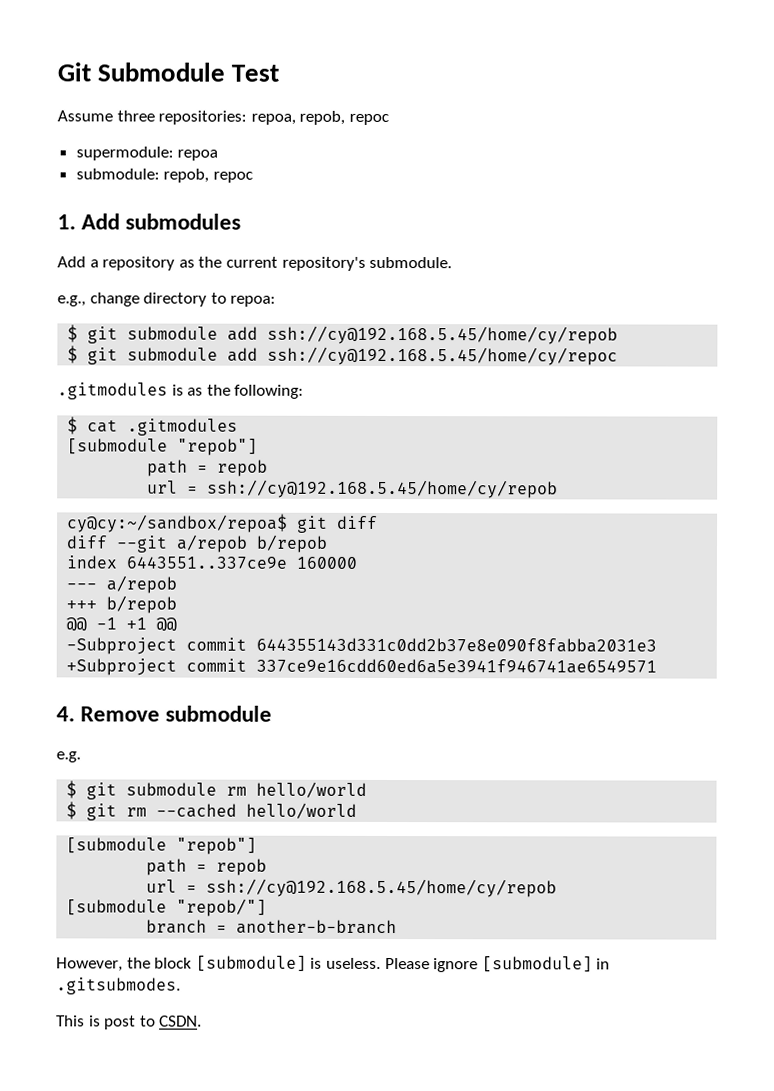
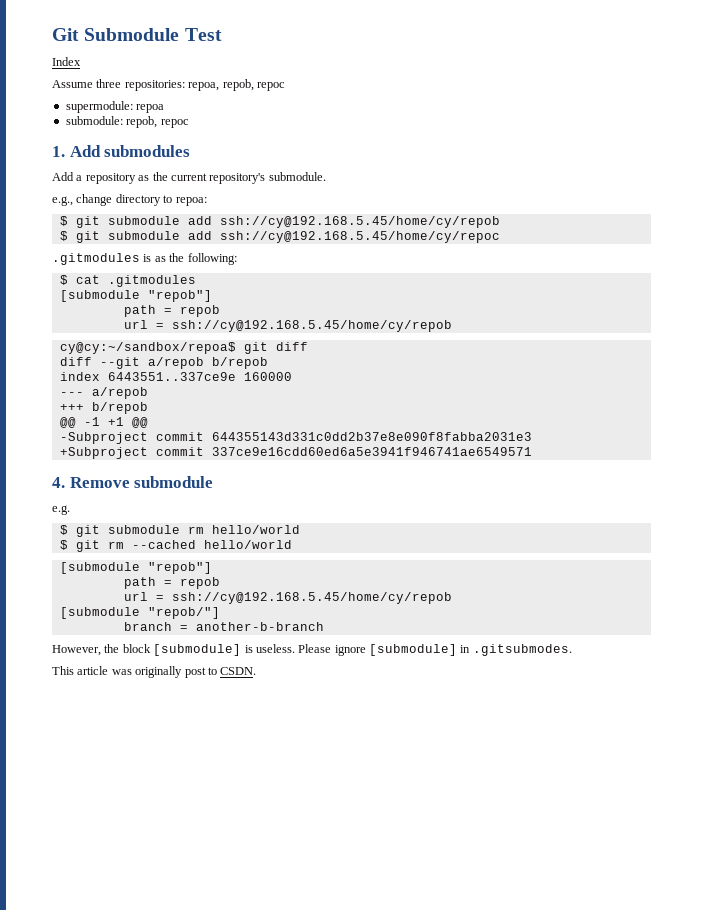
(280, 73) none -> [52,57,81,66] // Index
[88,1015,101,1027] is -> [77,666,183,678] article was originally

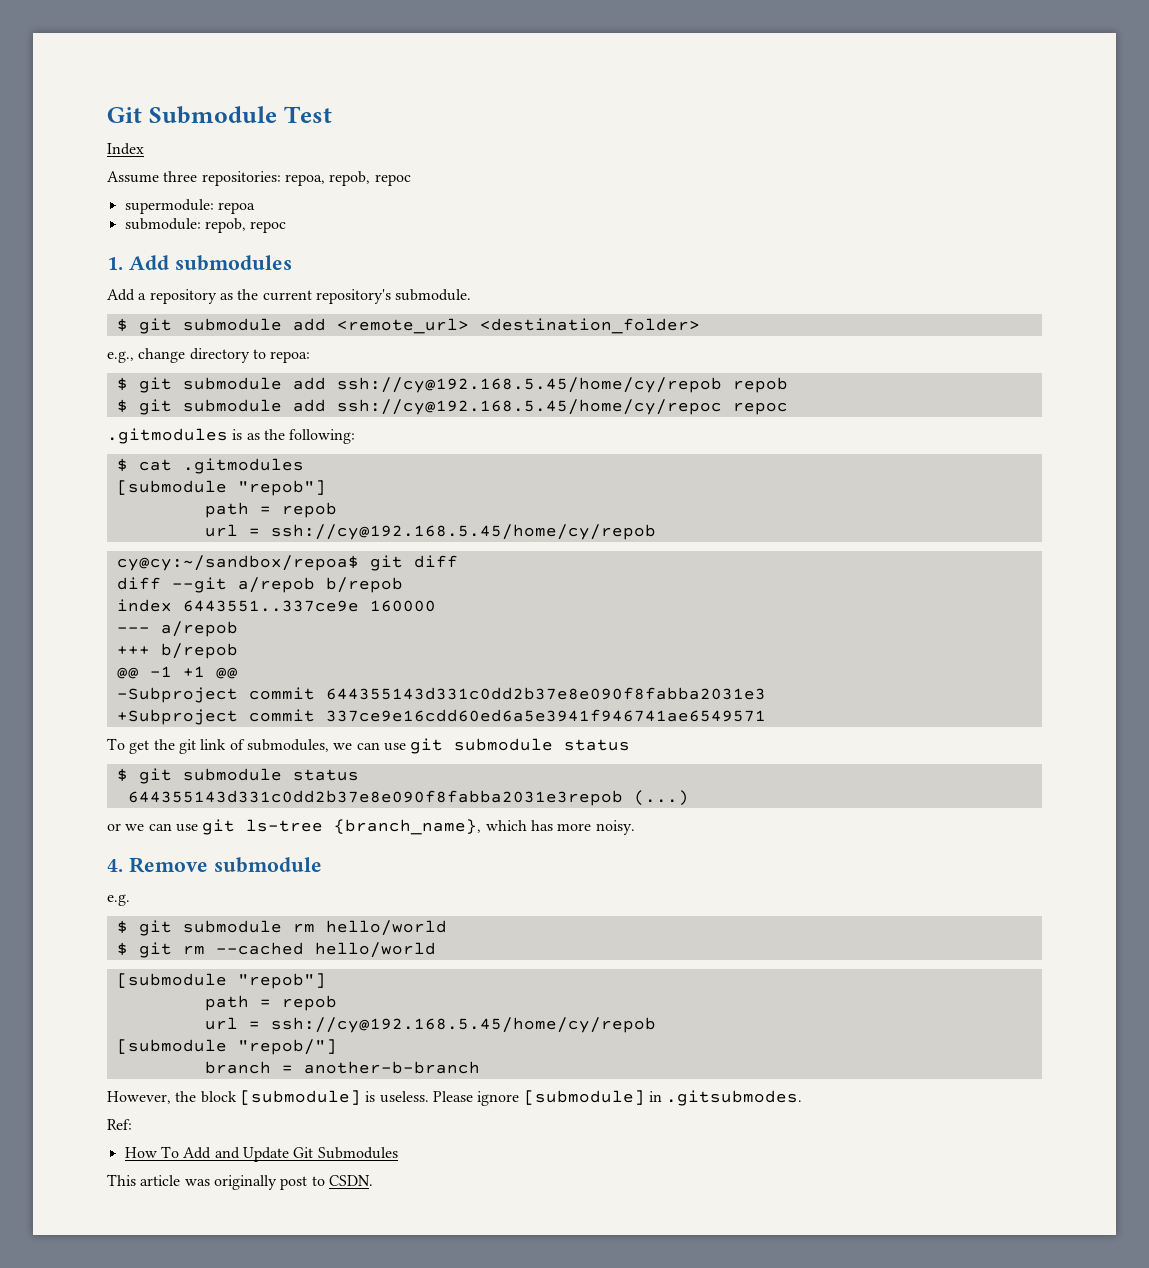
(326, 176) none -> [116,318,700,334] // $ git submodule add <remote_url> <destination_folder>
(500, 222) none -> [732,377,788,393] repob
(500, 237) none -> [732,402,788,415] repoc
(532, 451) none -> [107,738,631,754] [116,768,359,784] [127,790,689,806] [107,819,635,835] // To get the git link of submodules, we can use git submodule status // $ git submodule status // 644355143d331c0dd2b37e8e090f8fabba2031e3repob (...) // or we can use git ls-tree {branch_name}, which has more noisy.
(572, 650) none -> [107,1119,132,1130] [124,1146,398,1162] // Ref: // How To Add and Update Git Submodules

